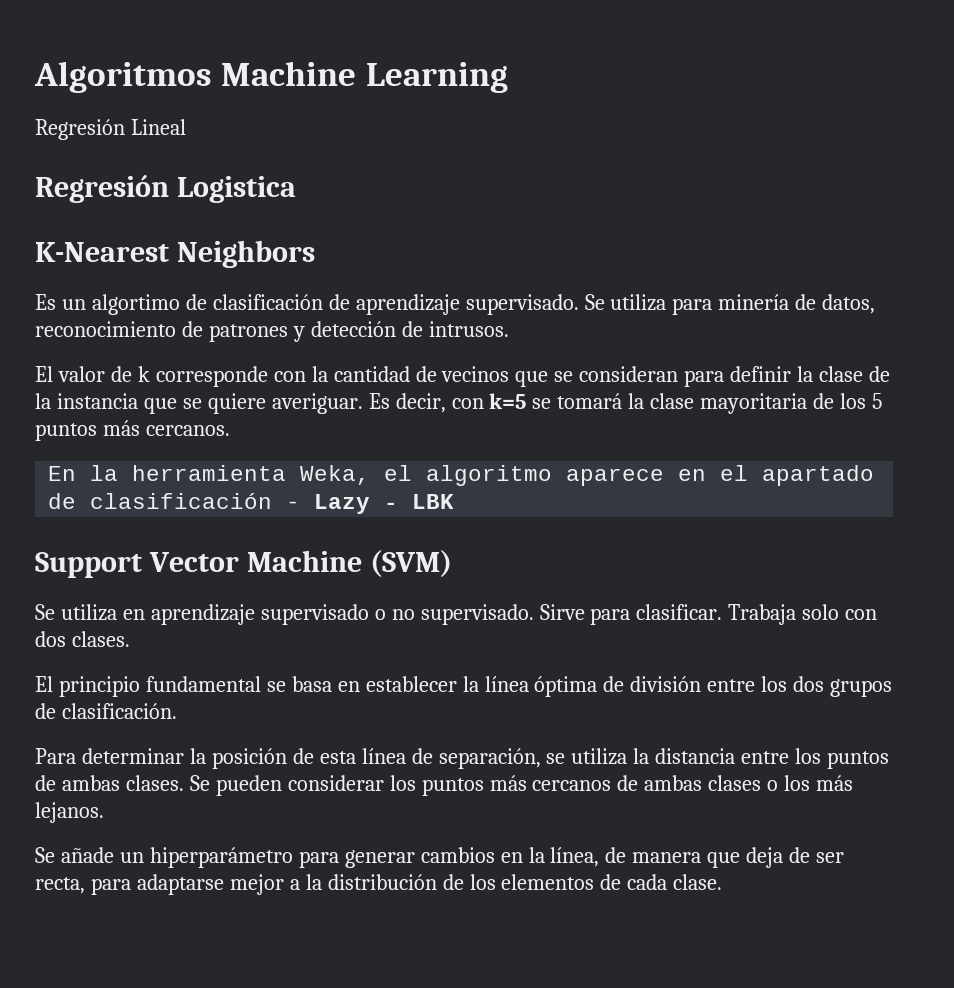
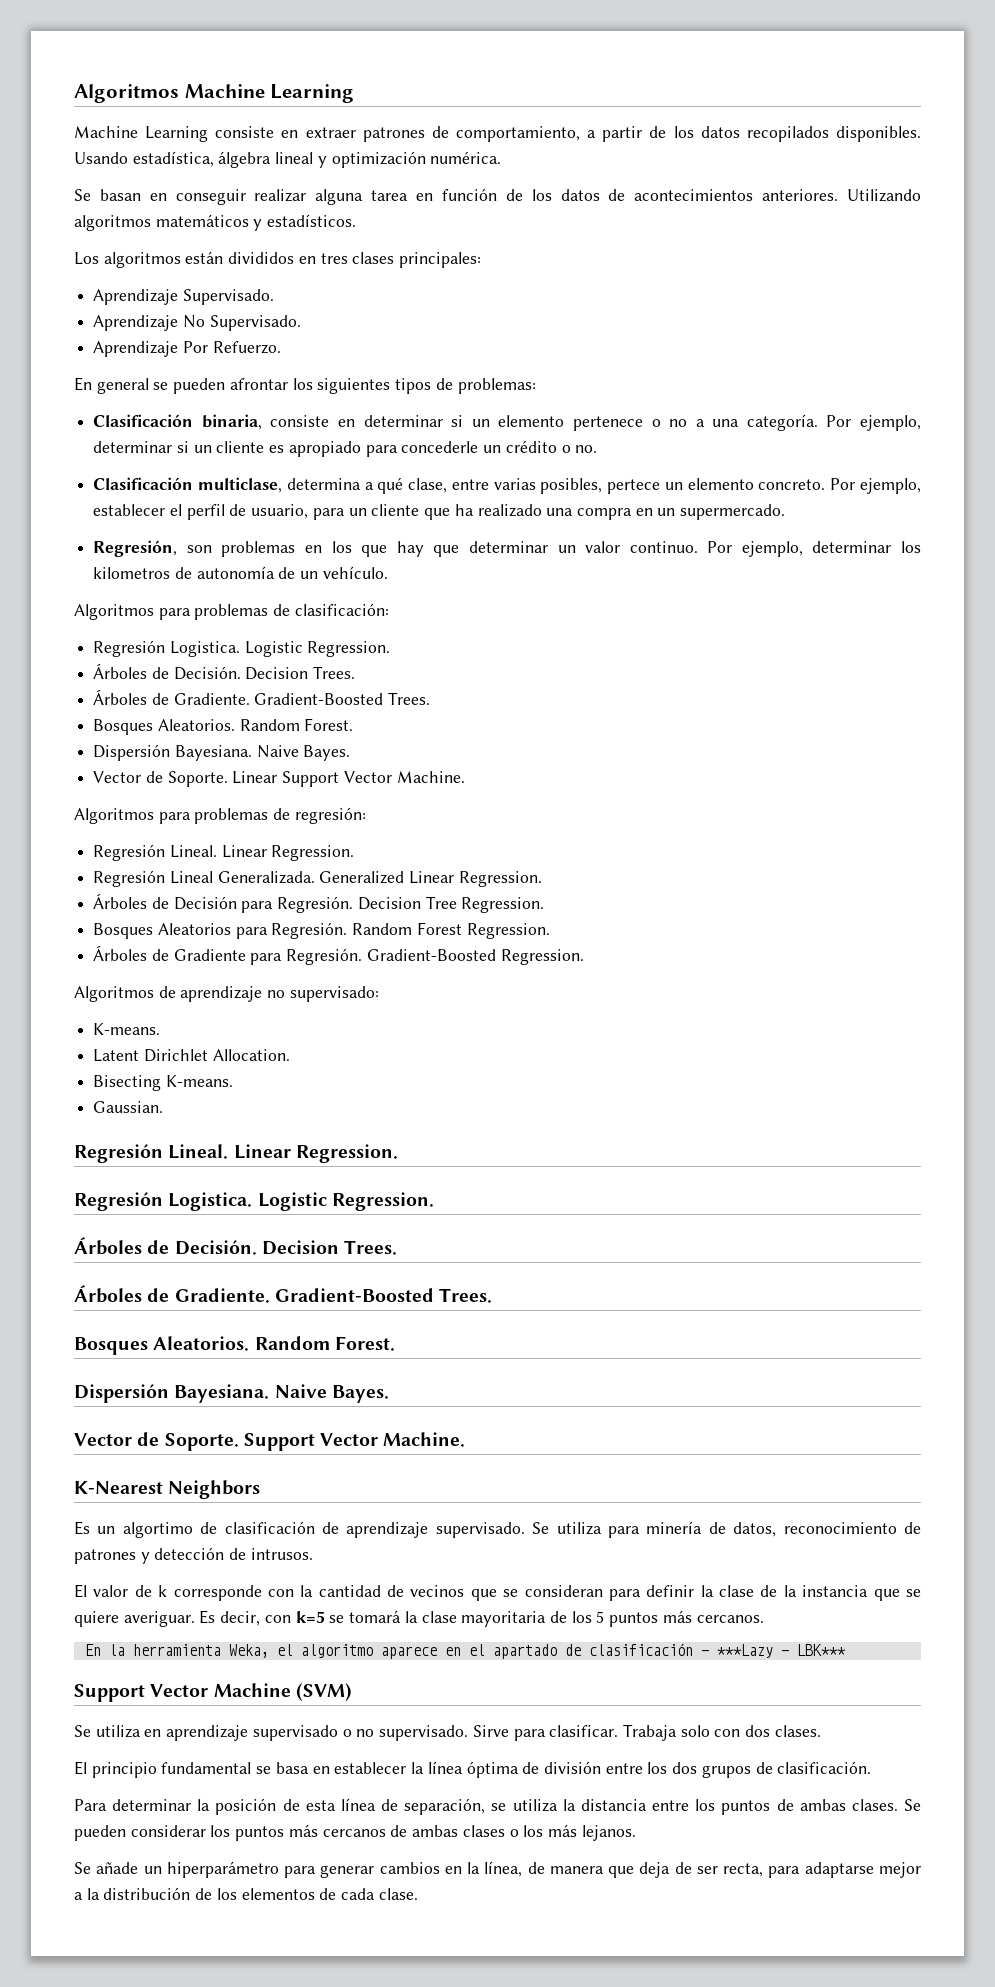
[35,119,186,140] [35,175,296,203] Regresión Lineal // Regresión Logistica -> [74,126,921,142] [74,151,502,168] [74,188,922,205] [74,214,357,231] [74,251,482,268] [93,289,274,305] [93,315,301,331] [93,341,281,357] [74,377,536,394] [93,414,922,431] [93,440,598,457] [93,477,921,494] [93,504,786,520] [93,540,922,557] [93,566,388,579] [74,603,389,620] [93,640,391,657] [93,663,356,680] [93,689,431,705] [93,718,354,735] [93,744,351,761] [93,771,465,787] [74,807,366,824] [93,844,355,861] [93,870,542,887] [93,893,545,913] [93,922,550,939] [93,945,584,965] [74,986,379,1002] [93,1023,161,1035] [93,1049,290,1062] [93,1075,233,1091] [93,1101,164,1113] [74,1144,398,1163] [74,1192,434,1211] [74,1237,398,1255] [74,1285,493,1303] [74,1336,395,1355] [74,1384,389,1403] [74,1432,466,1451] Machine Learning consiste en extraer patrones de comportamiento, a partir de los datos recopilados disponibles. Usando estadística, álgebra lineal y optimización numérica. // Se basan en conseguir realizar alguna tarea en función de los datos de acontecimientos anteriores. Utilizando algoritmos matemáticos y estadísticos. // Los algoritmos están divididos en tres clases principales: // Aprendizaje Supervisado. // Aprendizaje No Supervisado. // Aprendizaje Por Refuerzo. // En general se pueden afrontar los siguientes tipos de problemas: // Clasificación binaria, consiste en determinar si un elemento pertenece o no a una categoría. Por ejemplo, determinar si un cliente es apropiado para concederle un crédito o no. // Clasificación multiclase, determina a qué clase, entre varias posibles, pertece un elemento concreto. Por ejemplo, establecer el perfil de usuario, para un cliente que ha realizado una compra en un supermercado. // Regresión, son problemas en los que hay que determinar un valor continuo. Por ejemplo, determinar los kilometros de autonomía de un vehículo. // Algoritmos para problemas de clasificación: // Regresión Logistica. Logistic Regression. // Árboles de Decisión. Decision Trees. // Árboles de Gradiente. Gradient-Boosted Trees. // Bosques Aleatorios. Random Forest. // Dispersión Bayesiana. Naive Bayes. // Vector de Soporte. Linear Support Vector Machine. // Algoritmos para problemas de regresión: // Regresión Lineal. Linear Regression. // Regresión Lineal Generalizada. Generalized Linear Regression. // Árboles de Decisión para Regresión. Decision Tree Regression. // Bosques Aleatorios para Regresión. Random Forest Regression. // Árboles de Gradiente para Regresión. Gradient-Boosted Regression. // Algoritmos de aprendizaje no supervisado: // K-means. // Latent Dirichlet Allocation. // Bisecting K-means. // Gaussian. // Regresión Lineal. Linear Regression. // Regresión Logistica. Logistic Regression. // Árboles de Decisión. Decision Trees. // Árboles de Gradiente. Gradient-Boosted Trees. // Bosques Aleatorios. Random Forest. // Dispersión Bayesiana. Naive Bayes. // Vector de Soporte. Support Vector Machine.
[314,494,455,514] Lazy - LBK -> [716,1644,846,1658] ***Lazy - LBK***

